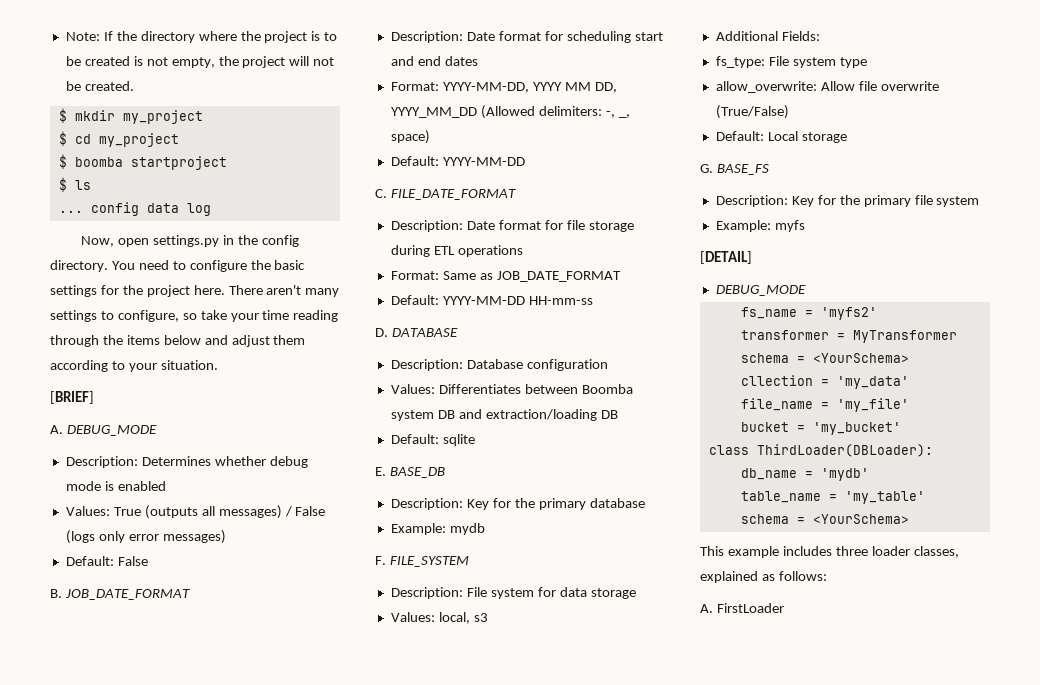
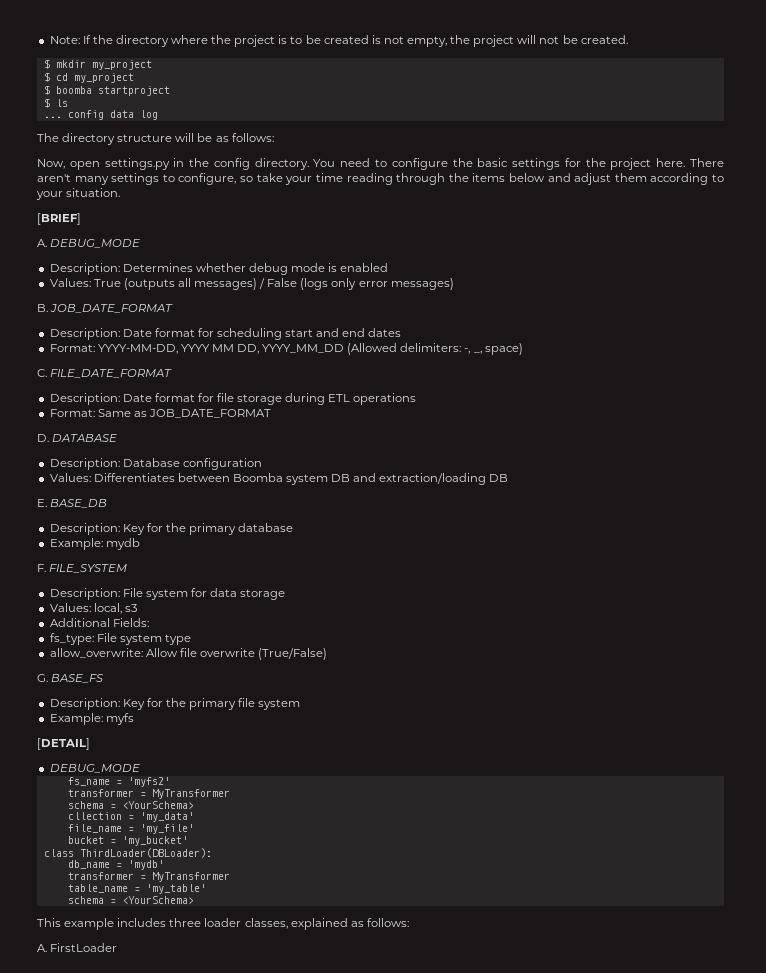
(211, 209) none -> [37,133,274,145] // The directory structure will be as follows:
[65,556,148,566] // Default: False -> (454, 284) none
[390,156,525,166] // Default: YYYY-MM-DD -> (523, 349) none
[390,295,593,305] // Default: YYYY-MM-DD HH-mm-ss -> (271, 413) none
[390,434,475,446] // Default: sqlite -> (509, 478) none
[715,131,847,143] // Default: Local storage -> (328, 654) none
(869, 474) none -> [67,872,230,882] // transformer = MyTransformer

